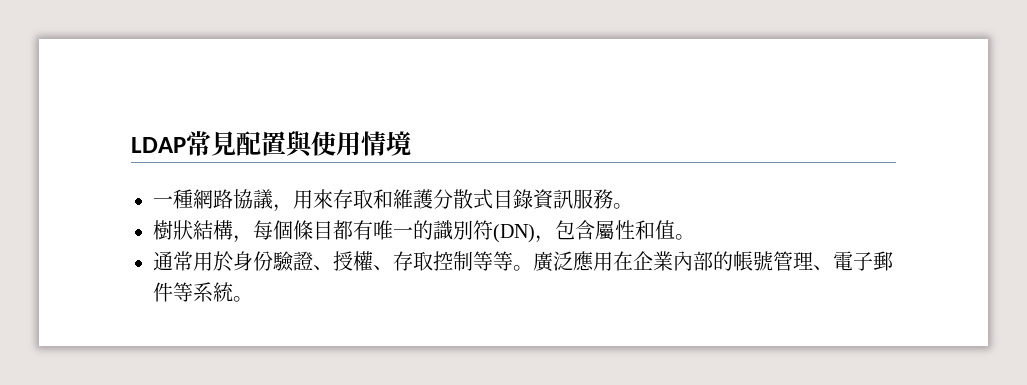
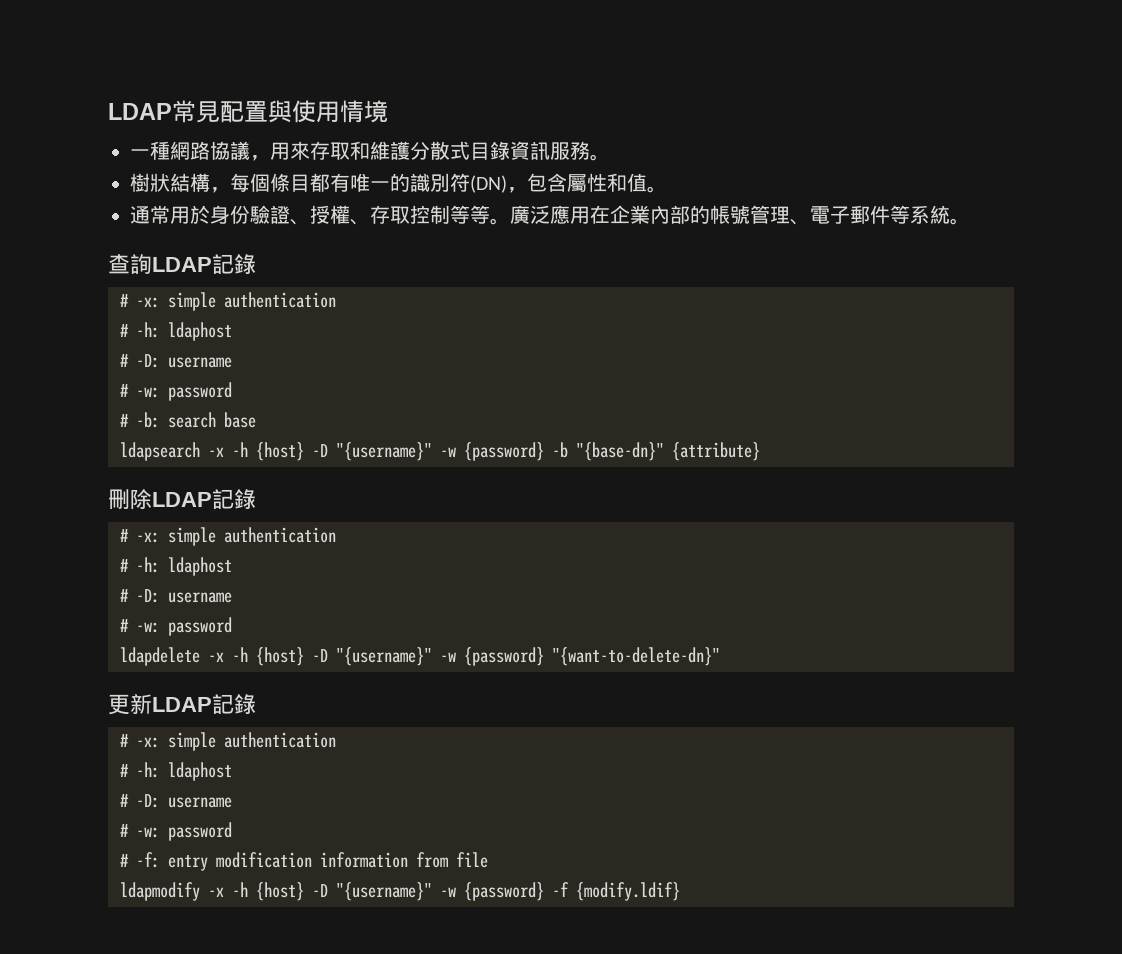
(253, 299) none -> [108,254,256,274] [120,292,336,311] [120,322,232,341] [120,354,232,368] [120,382,232,401] [120,412,256,428] [120,442,760,461] [108,489,256,510] [120,527,336,546] [120,557,232,576] [120,589,232,603] [120,617,232,636] [120,647,720,666] [108,694,256,715] [120,732,336,751] [120,762,232,781] [120,794,232,808] [120,822,232,841] [120,852,488,871] [120,882,680,901] // 查詢LDAP記錄 // # -x: simple authentication // # -h: ldaphost // # -D: username // # -w: password // # -b: search base // ldapsearch -x -h {host} -D "{username}" -w {password} -b "{base-dn}" {attribute} // 刪除LDAP記錄 // # -x: simple authentication // # -h: ldaphost // # -D: username // # -w: password // ldapdelete -x -h {host} -D "{username}" -w {password} "{want-to-delete-dn}" // 更新LDAP記錄 // # -x: simple authentication // # -h: ldaphost // # -D: username // # -w: password // # -f: entry modification information from file // ldapmodify -x -h {host} -D "{username}" -w {password} -f {modify.ldif}

